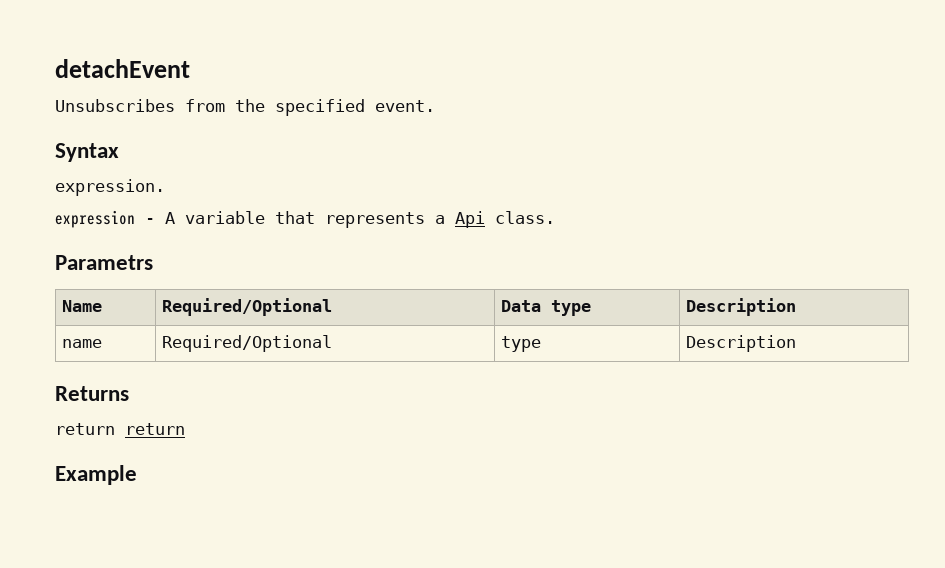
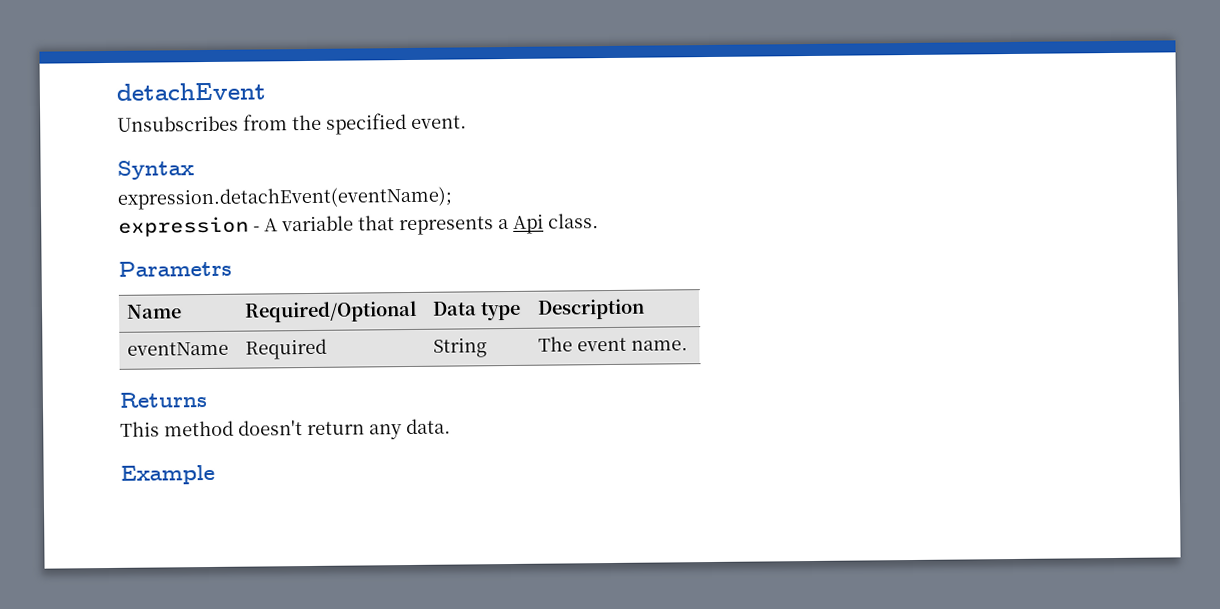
[55,179,165,196] expression. -> [117,186,453,210] expression.detachEvent(eventName);
[61,339,102,348] [161,335,332,352] [500,336,541,352] [685,335,796,352] [55,386,129,401] [55,423,185,435] name | Required/Optional | type | Description // Returns // return return -> [127,341,230,356] [245,338,328,360] [433,337,488,358] [538,336,689,352] [119,392,207,408] [120,418,451,440] eventName | Required | String | The event name. // Returns // This method doesn't return any data.

